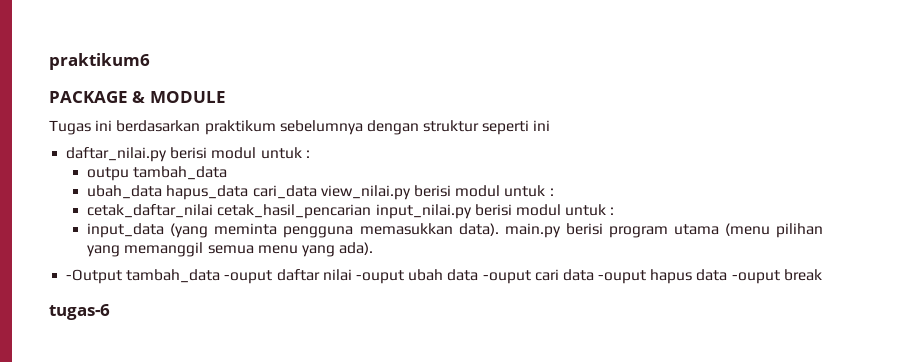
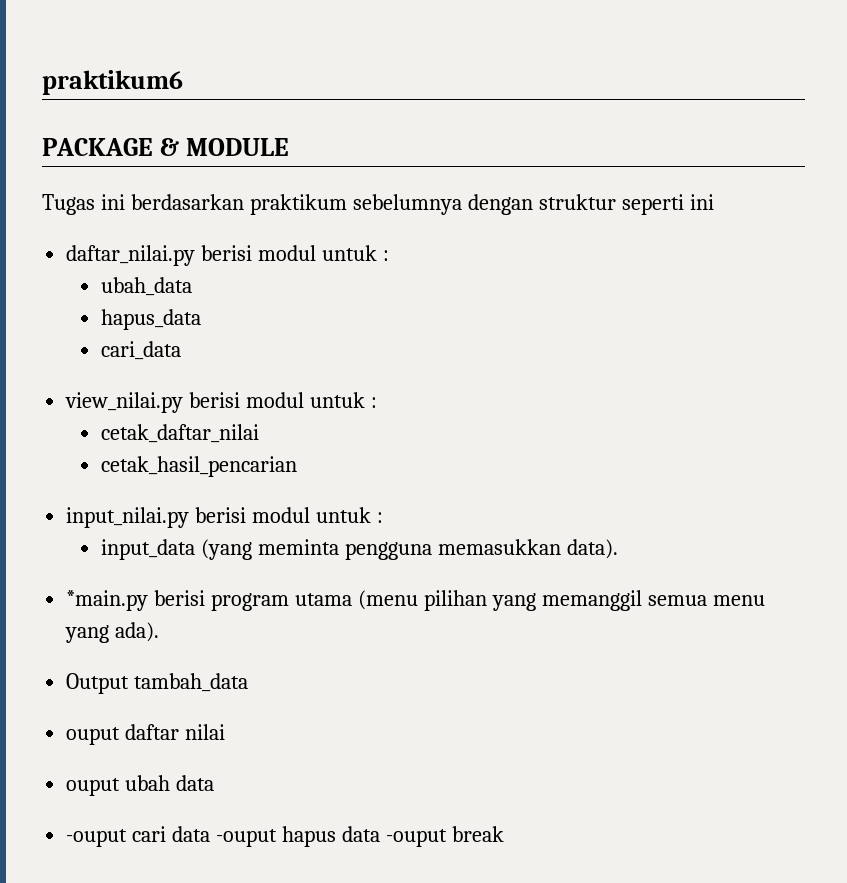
[87,166,228,181] [87,185,163,199] outpu tambah_data // ubah_data -> [100,277,192,296] ubah_data //
(249, 192) none -> (201, 319) //
(317, 192) none -> (181, 350) //
(214, 211) none -> (259, 433) //
(372, 211) none -> (297, 466) //
[504,223,561,238] main.py -> [66,590,149,611] // *main.py
[66,269,273,284] -Output tambah_data -ouput -> [66,673,249,694] [66,727,121,745] Output tambah_data // ouput
[355,270,404,284] -ouput -> [66,778,121,796] // ouput
(479, 275) none -> (215, 783) //
[49,304,110,320] // tugas-6 -> (504, 834) none

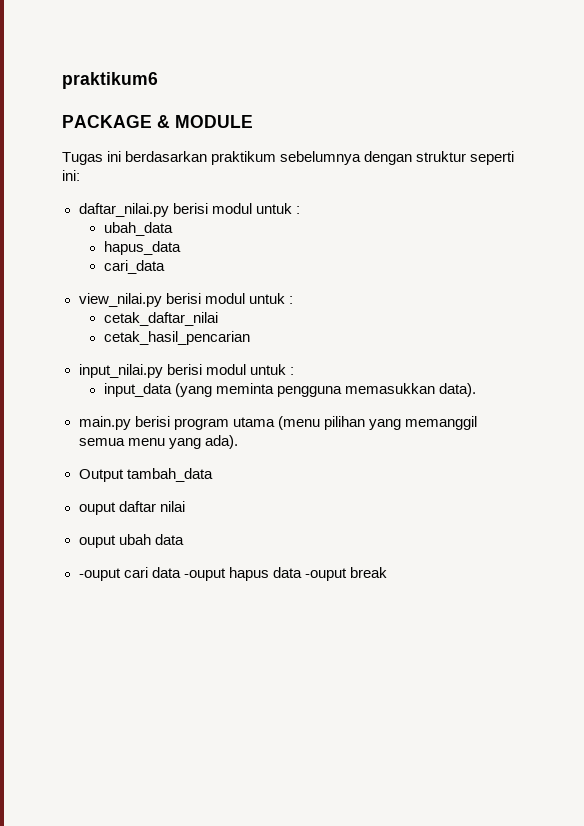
[689,194,714,210] ini -> [62,170,80,181] ini:
[66,590,149,611] *main.py -> [78,416,131,430] main.py

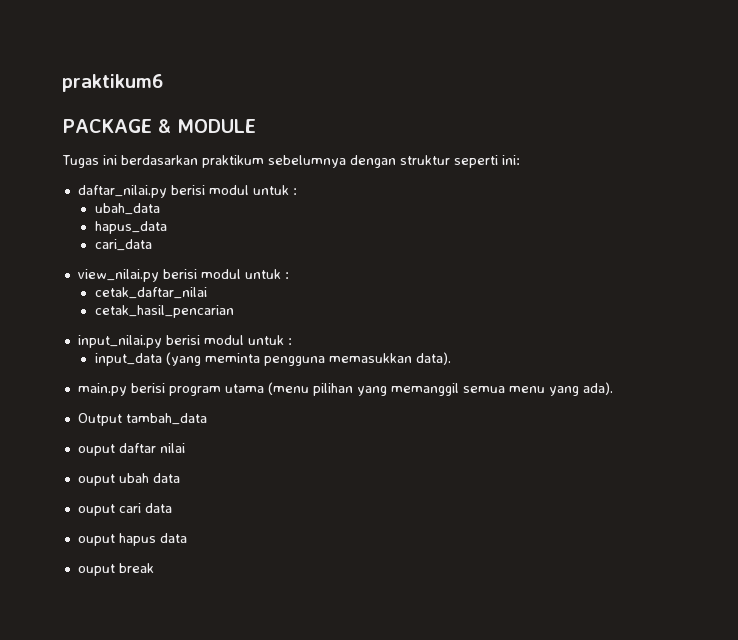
[78,568,121,581] -ouput -> [77,504,115,516] ouput
[183,568,226,581] -ouput -> [77,534,115,546] // ouput
[304,568,347,581] -ouput -> [77,564,115,576] // ouput

